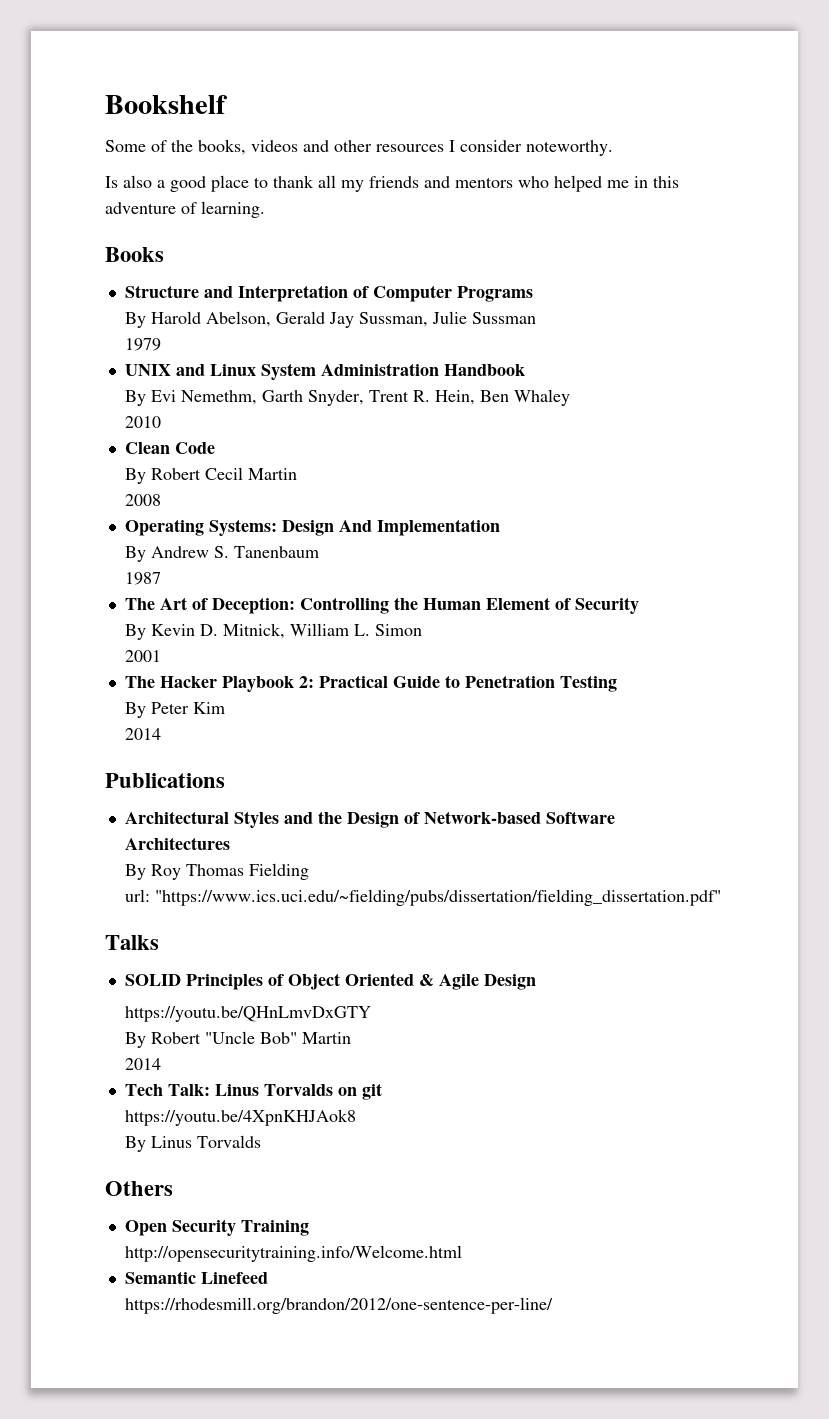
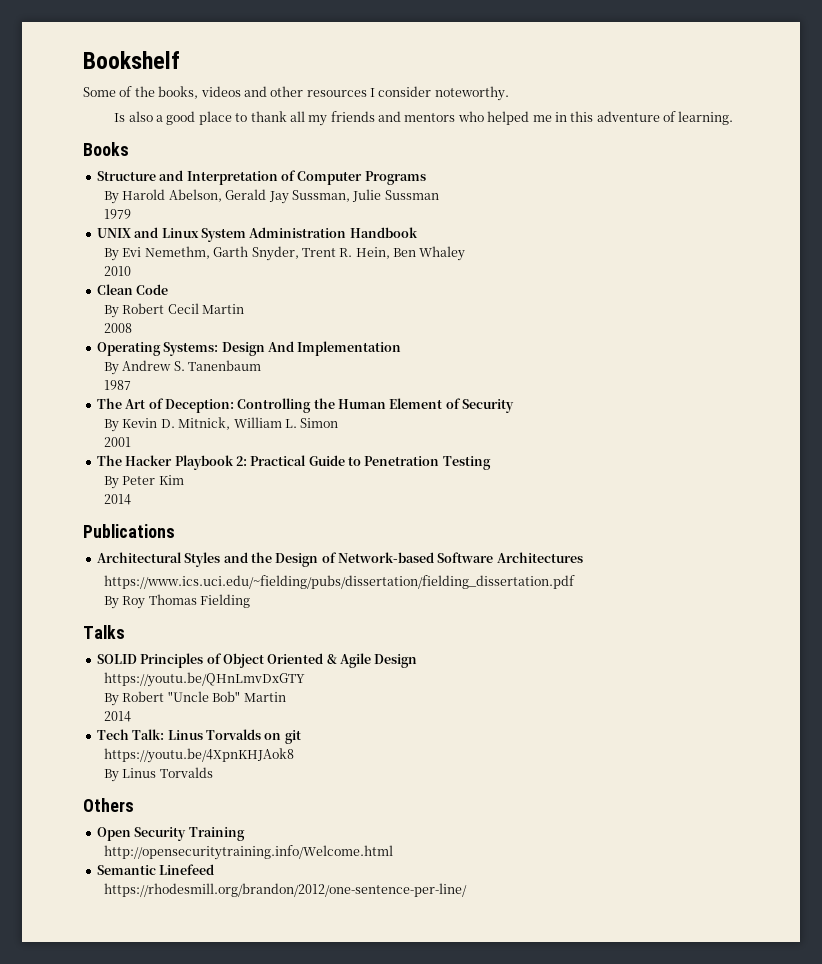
(230, 843) none -> [104,575,576,589] // https://www.ics.uci.edu/~fielding/pubs/dissertation/fielding_dissertation.pdf
[125,889,722,906] // url: "https://www.ics.uci.edu/~fielding/pubs/dissertation/fielding_dissertation.pdf" -> (251, 601) none

